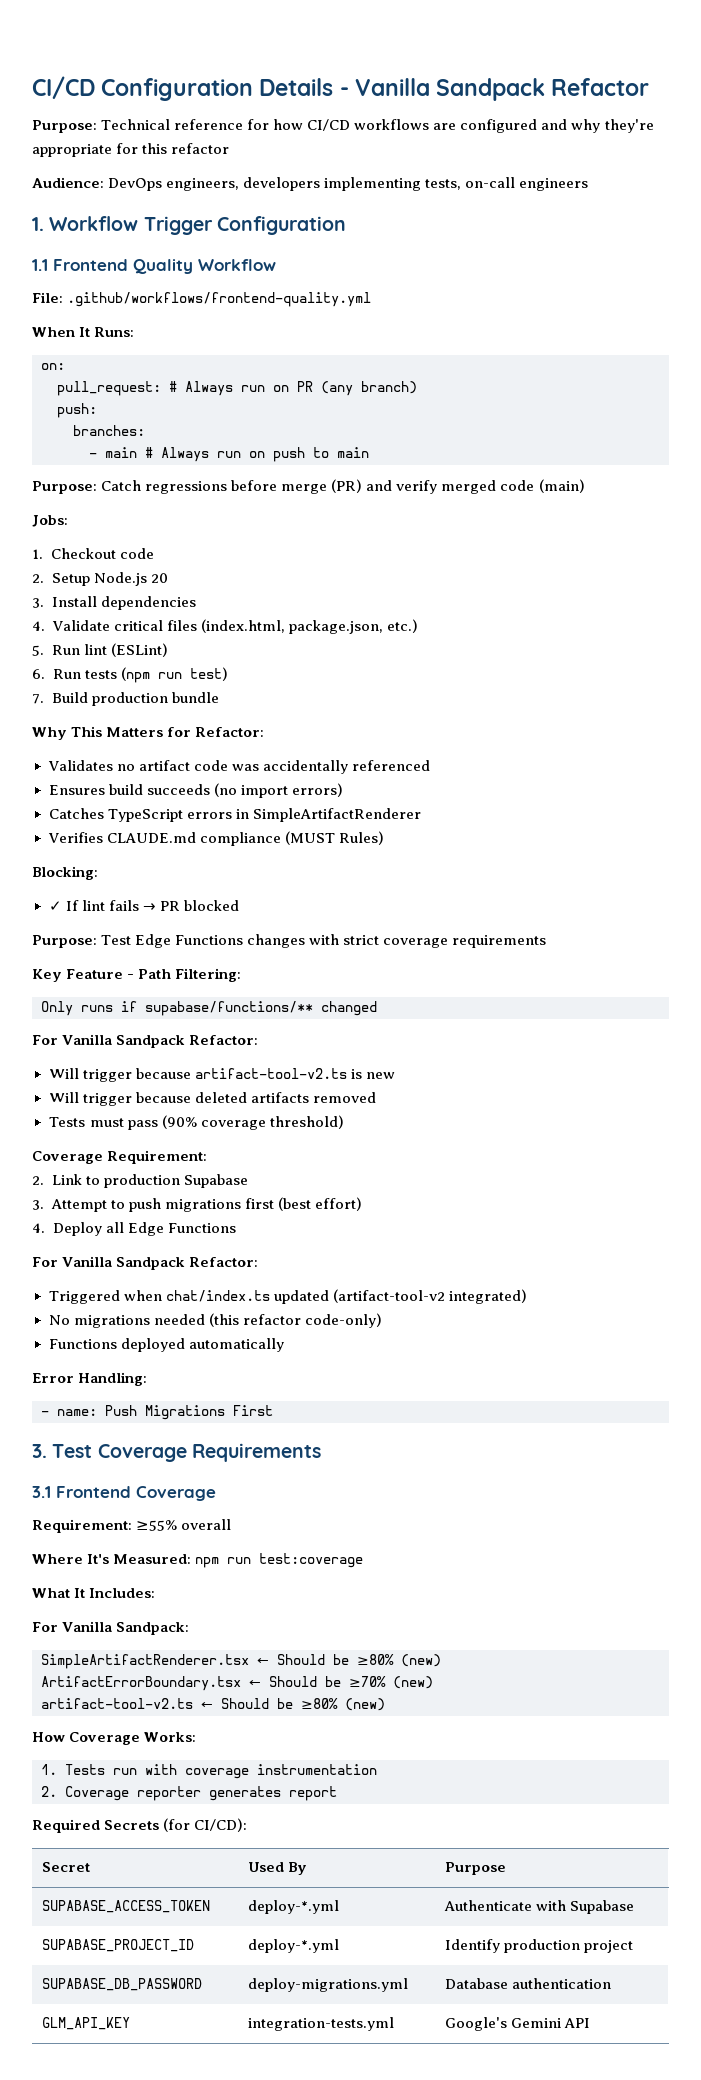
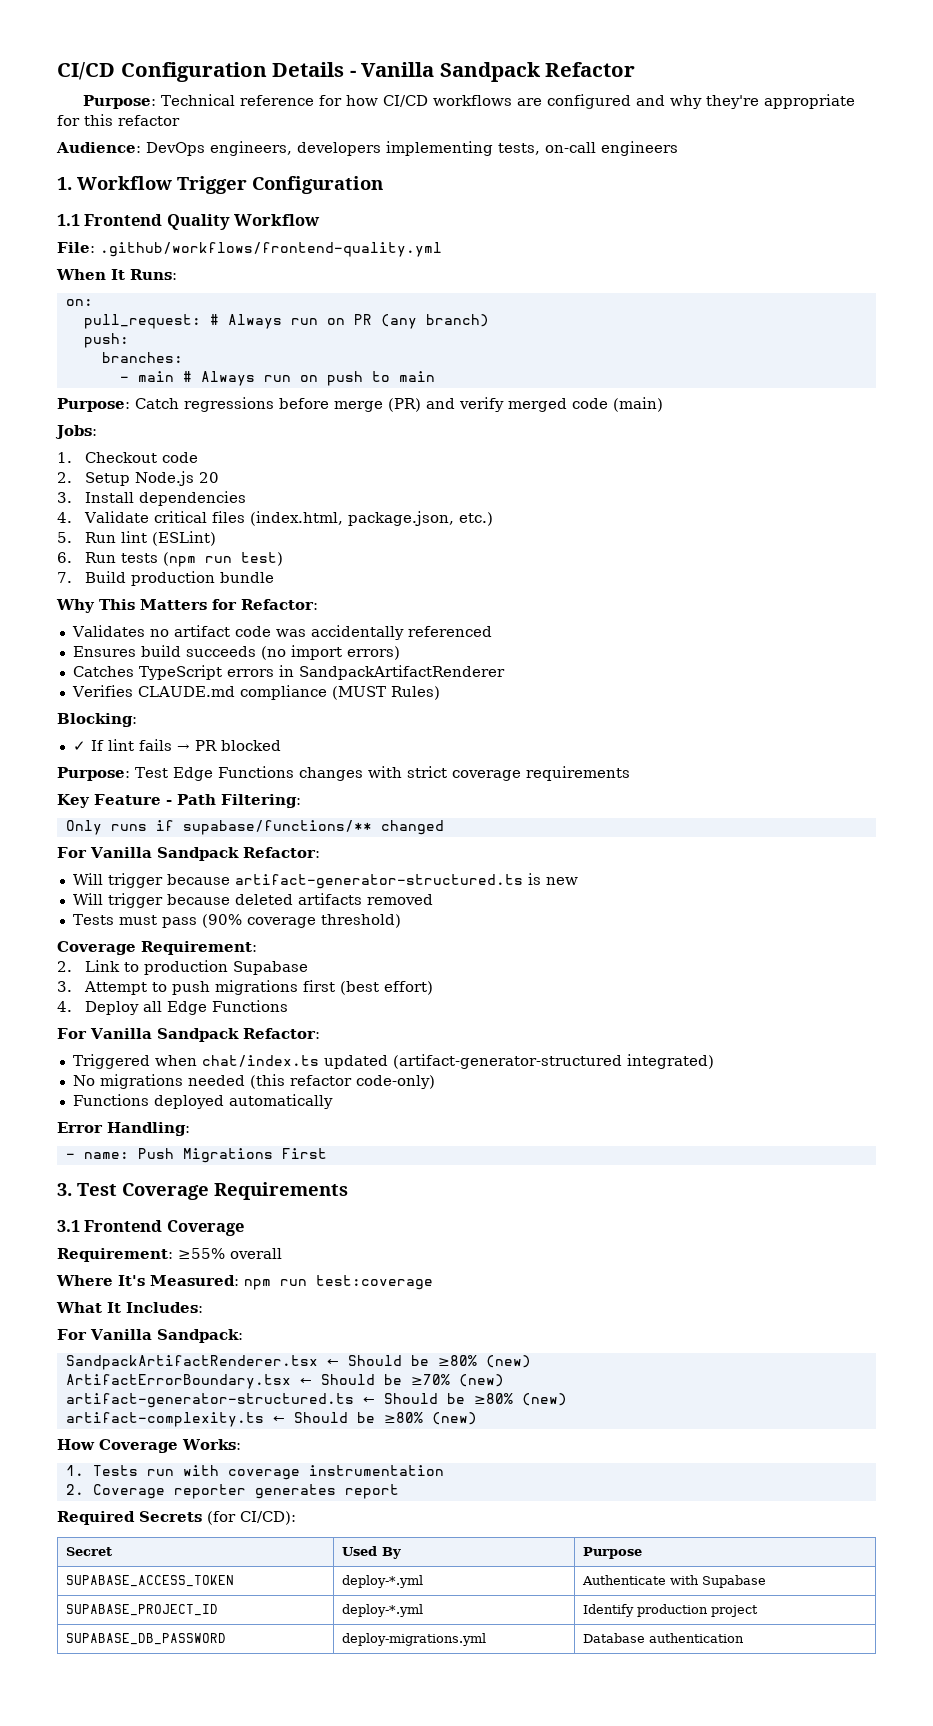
[252,808,421,822] SimpleArtifactRenderer -> [298,665,505,680] SandpackArtifactRenderer
[194,1068,347,1079] artifact-tool-v2.ts -> [234,874,523,889] artifact-generator-structured.ts
[332,1289,445,1303] (artifact-tool-v2 -> [392,1054,622,1069] (artifact-generator-structured
[41,1654,249,1669] SimpleArtifactRenderer.tsx -> [65,1355,318,1370] SandpackArtifactRenderer.tsx
[41,1698,193,1709] artifact-tool-v2.ts -> [65,1393,567,1408] [65,1412,264,1427] artifact-generator-structured.ts ← Should be ≥80% (new) // artifact-complexity.ts
[41,2017,130,2030] [247,2017,394,2031] [444,2017,590,2031] // GLM_API_KEY | integration-tests.yml | Google's Gemini API -> (745, 1638) none

